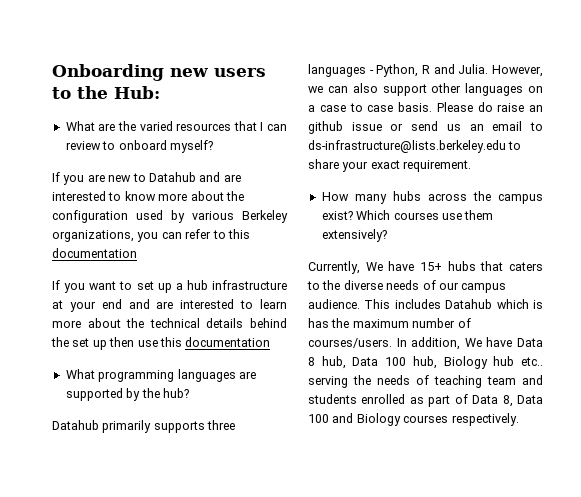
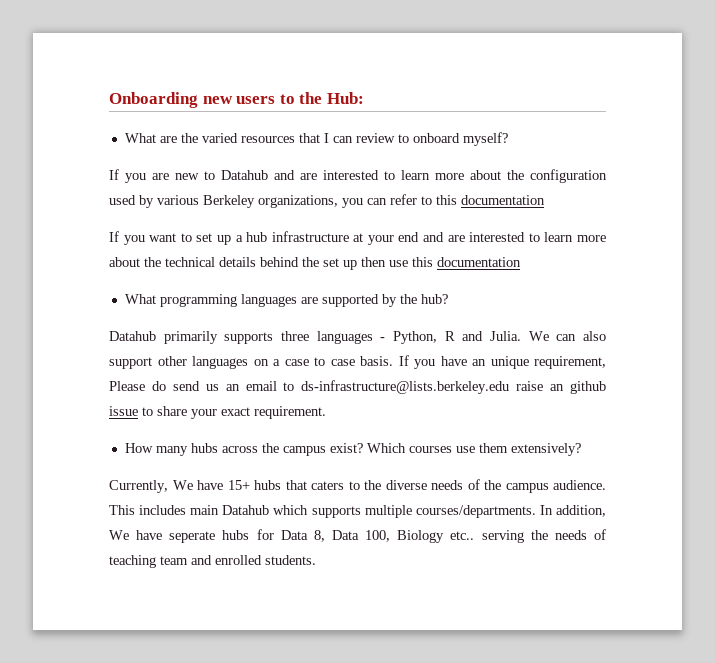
[124,191,156,201] know -> [401,170,430,180] learn
[492,65,543,77] [308,86,323,93] However, we -> [528,331,549,341] We
[436,102,543,112] [308,121,404,134] Please do raise an github issue or -> [398,355,606,369] [109,381,166,391] If you have an unique requirement, Please do
(506, 146) none -> [516,381,606,394] [109,406,138,416] raise an github issue
[438,282,459,290] our -> [484,480,501,490] the
(441, 304) none -> [190,505,220,515] main
[533,300,543,309] [308,318,471,328] [308,337,543,350] [308,356,515,369] is has the maximum number of courses/users. In addition, We have Data 8 hub, Data 100 hub, Biology hub -> [311,505,606,518] [109,529,445,543] supports multiple courses/departments. In addition, We have seperate hubs for Data 8, Data 100, Biology
[308,394,543,407] [308,413,519,426] students enrolled as part of Data 8, Data 100 and Biology courses respectively. -> [215,555,316,565] enrolled students.

